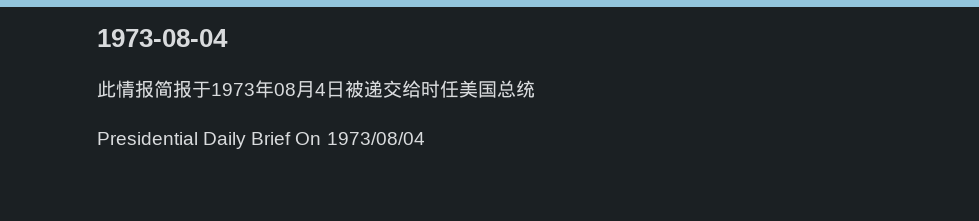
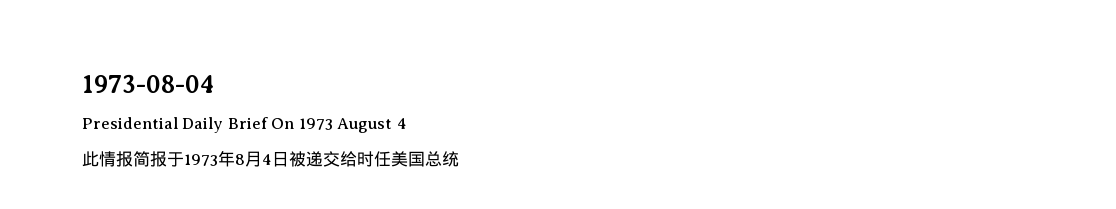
(228, 38) none -> [82,117,407,133] // Presidential Daily Brief On 1973 August 4
[274,83,296,96] 08 -> [235,154,245,165] 8
[97,132,425,149] // Presidential Daily Brief On 1973/08/04 -> (459, 159) none

